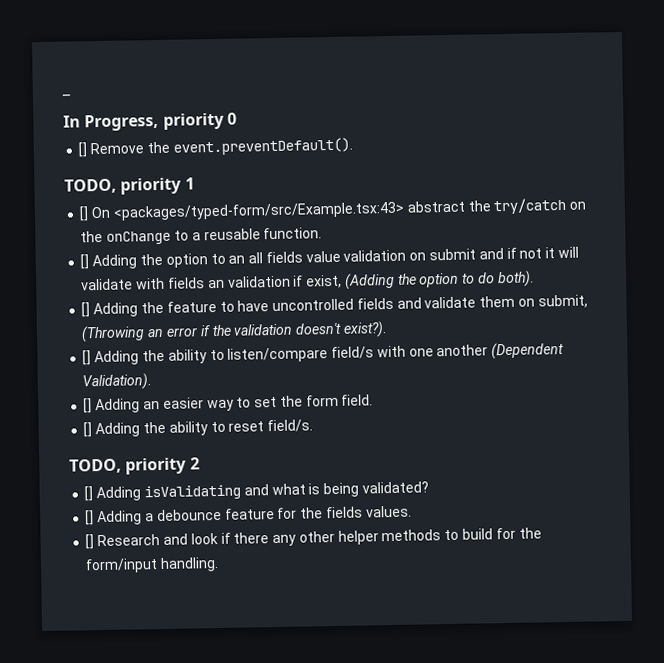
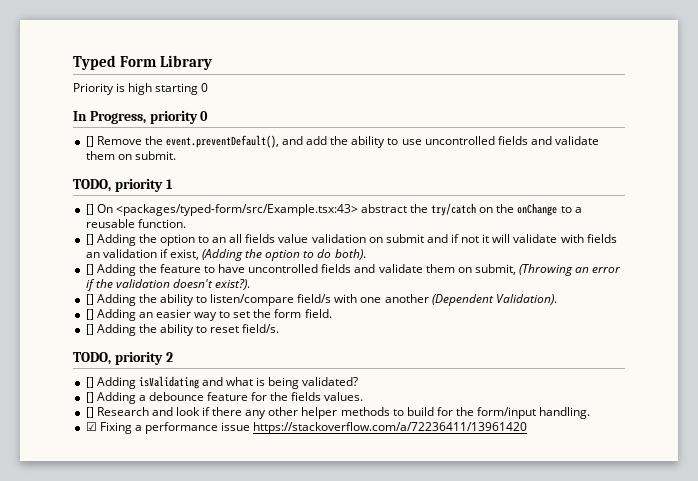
[61,92,71,97] _ -> [73,55,213,70] [73,83,209,95] Typed Form Library // Priority is high starting 0
[172,137,353,156] event.preventDefault(). -> [165,135,600,148] [85,151,176,160] event.preventDefault(), and add the ability to use uncontrolled fields and validate them on submit.
(220, 564) none -> [85,422,528,434] // ☑ Fixing a performance issue https://stackoverflow.com/a/72236411/13961420

